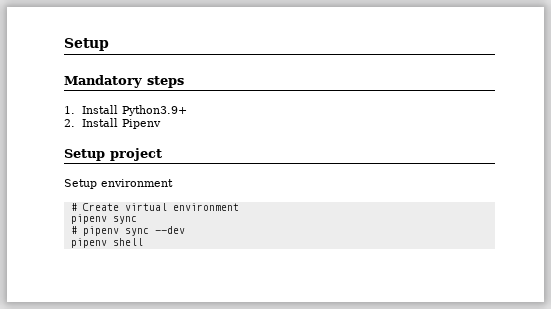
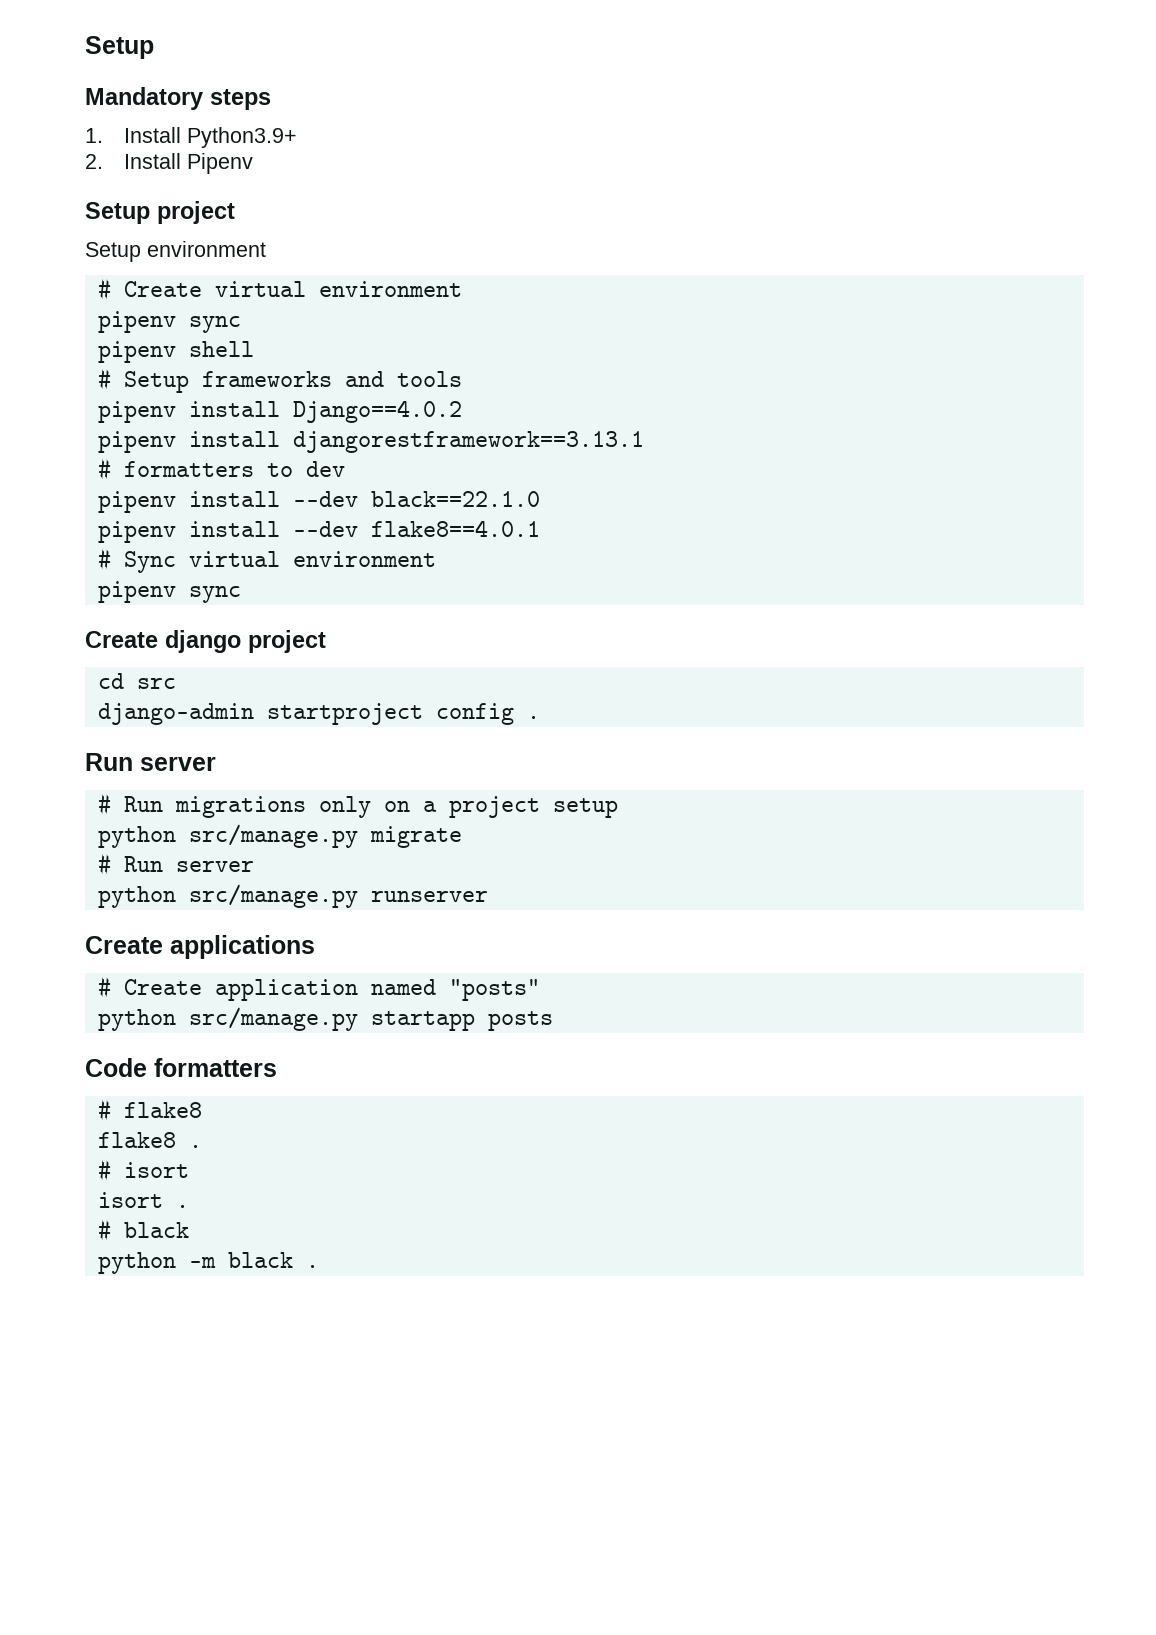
[70,226,185,236] [70,238,143,248] // # pipenv sync --dev // pipenv shell -> [97,341,254,363] [97,368,462,393] [97,400,462,423] [97,431,644,453] [97,458,345,480] [97,491,540,513] [97,520,540,543] [97,548,436,573] [97,581,241,603] [85,630,326,653] [97,673,176,689] [97,703,540,725] [85,753,216,771] [97,793,618,818] [97,824,462,848] [97,853,254,875] [97,884,488,908] [85,935,315,959] [97,976,540,1001] [97,1007,553,1031] [85,1058,277,1077] [97,1099,202,1121] [97,1132,202,1148] [97,1159,189,1181] [97,1192,189,1208] [97,1219,189,1241] [97,1252,319,1274] // pipenv shell // # Setup frameworks and tools // pipenv install Django==4.0.2 // pipenv install djangorestframework==3.13.1 // # formatters to dev // pipenv install --dev black==22.1.0 // pipenv install --dev flake8==4.0.1 // # Sync virtual environment // pipenv sync // Create django project // cd src // django-admin startproject config . // Run server // # Run migrations only on a project setup // python src/manage.py migrate // # Run server // python src/manage.py runserver // Create applications // # Create application named "posts" // python src/manage.py startapp posts // Code formatters // # flake8 // flake8 . // # isort // isort . // # black // python -m black .

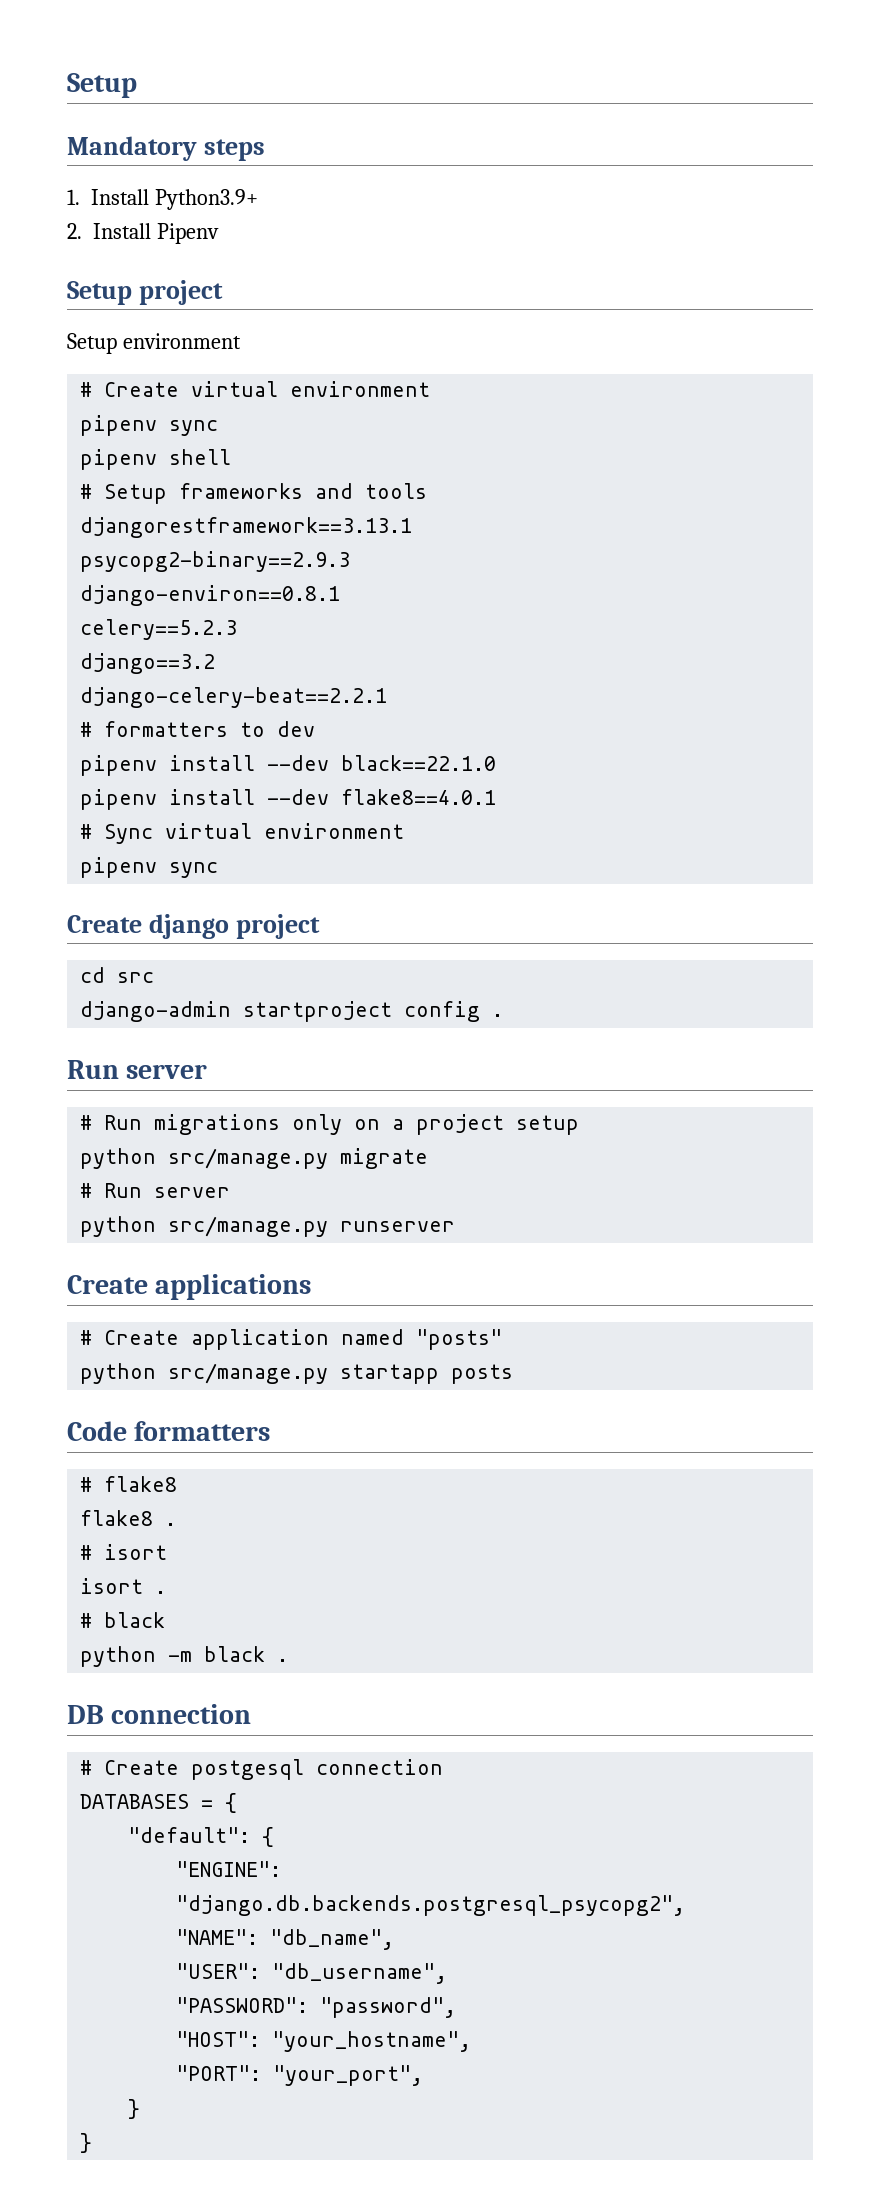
[97,400,462,423] [97,431,644,453] pipenv install Django==4.0.2 // pipenv install djangorestframework==3.13.1 -> [80,517,413,538] [80,551,351,572] [80,585,341,606] [80,619,238,640] [80,653,216,674] [80,687,388,708] djangorestframework==3.13.1 // psycopg2-binary==2.9.3 // django-environ==0.8.1 // celery==5.2.3 // django==3.2 // django-celery-beat==2.2.1
(319, 1266) none -> [67,1704,252,1724] [80,1759,444,1780] [80,1793,238,1813] [128,1827,275,1847] [176,1861,282,1877] [176,1895,686,1916] [176,1929,395,1950] [176,1963,448,1984] [176,1997,457,2018] [176,2031,472,2052] [176,2065,424,2086] [128,2099,141,2119] [80,2133,93,2153] // DB connection // # Create postgesql connection // DATABASES = { // "default": { // "ENGINE": "django.db.backends.postgresql_psycopg2", // "NAME": "db_name", // "USER": "db_username", // "PASSWORD": "password", // "HOST": "your_hostname", // "PORT": "your_port", // } // }

